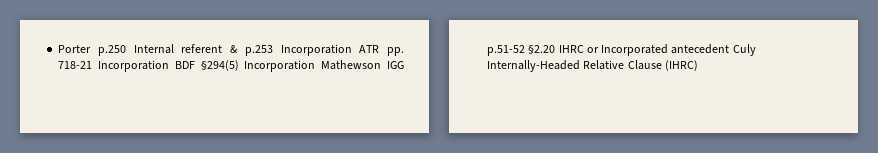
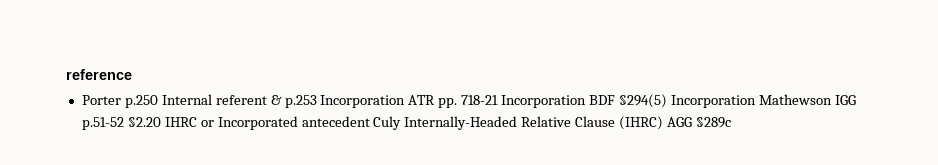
(58, 49) none -> [66,69,132,80] reference //
(698, 65) none -> [667,117,731,128] AGG §289c

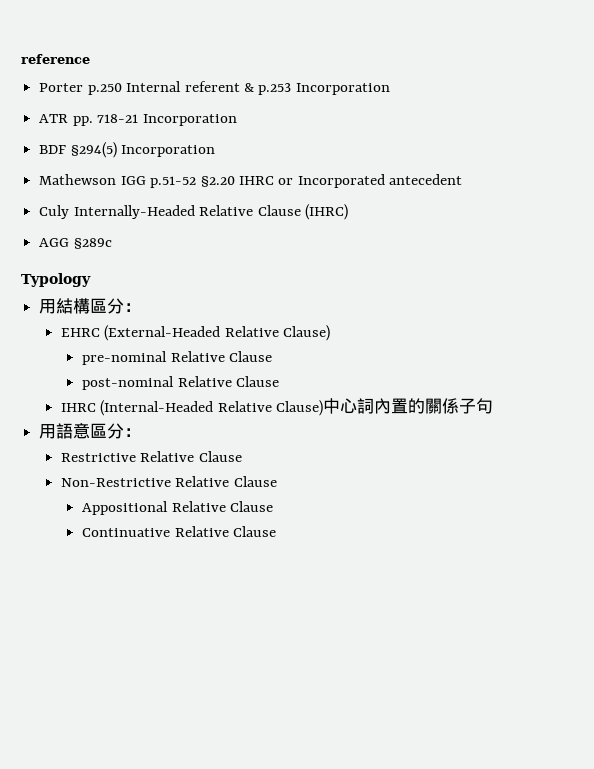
(406, 101) none -> (390, 89) //
(587, 101) none -> (237, 120) //
(756, 101) none -> (216, 151) //
(370, 121) none -> (463, 179) //
(664, 123) none -> (348, 212) //
(731, 122) none -> [21,273,91,287] [39,298,142,314] [60,325,331,341] [82,351,273,365] [82,376,280,390] [60,398,494,416] [39,423,142,439] [60,451,242,462] [60,476,277,487] [82,501,274,515] [82,526,277,537] // Typology // 用結構區分： // EHRC (External-Headed Relative Clause) // pre-nominal Relative Clause // post-nominal Relative Clause // IHRC (Internal-Headed Relative Clause)中心詞內置的關係子句 // 用語意區分： // Restrictive Relative Clause // Non-Restrictive Relative Clause // Appositional Relative Clause // Continuative Relative Clause

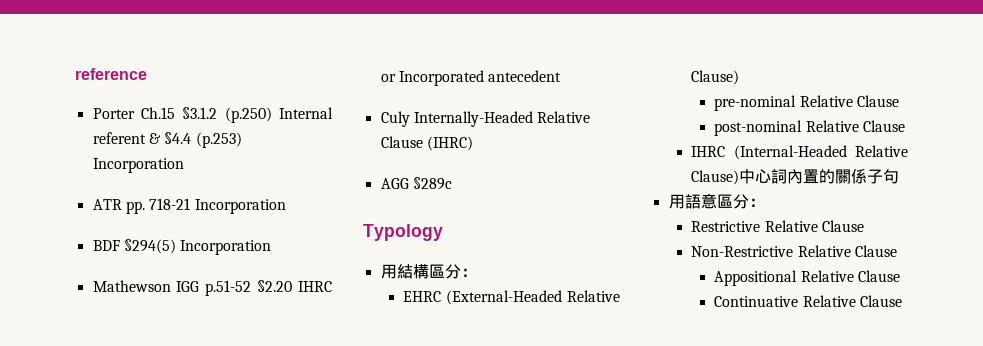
[87,83,122,95] p.250 -> [140,107,272,123] Ch.15 §3.1.2 (p.250)
[258,83,292,95] p.253 -> [164,132,242,148] §4.4 (p.253)

